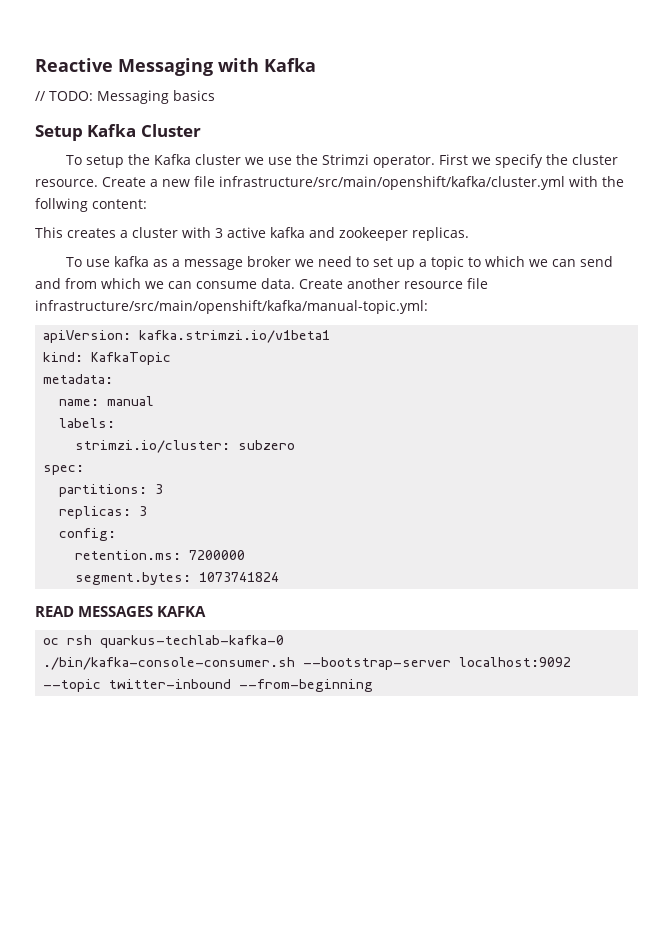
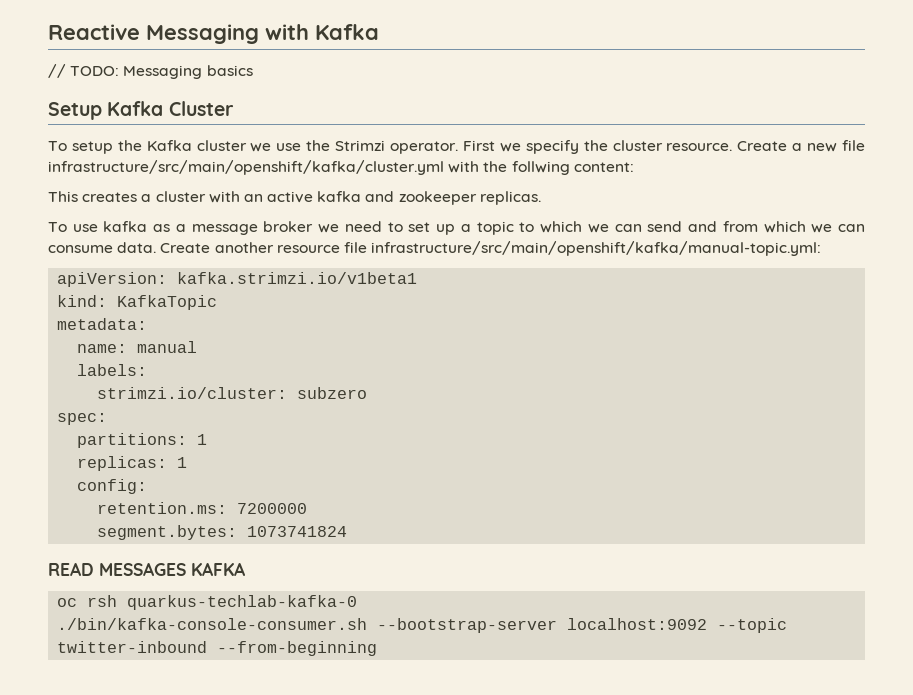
[215,228,223,238] 3 -> [243,194,263,202] an
[155,484,164,494] 3 -> [197,434,208,445] 1
[139,506,148,516] 3 -> [177,457,188,468] 1

